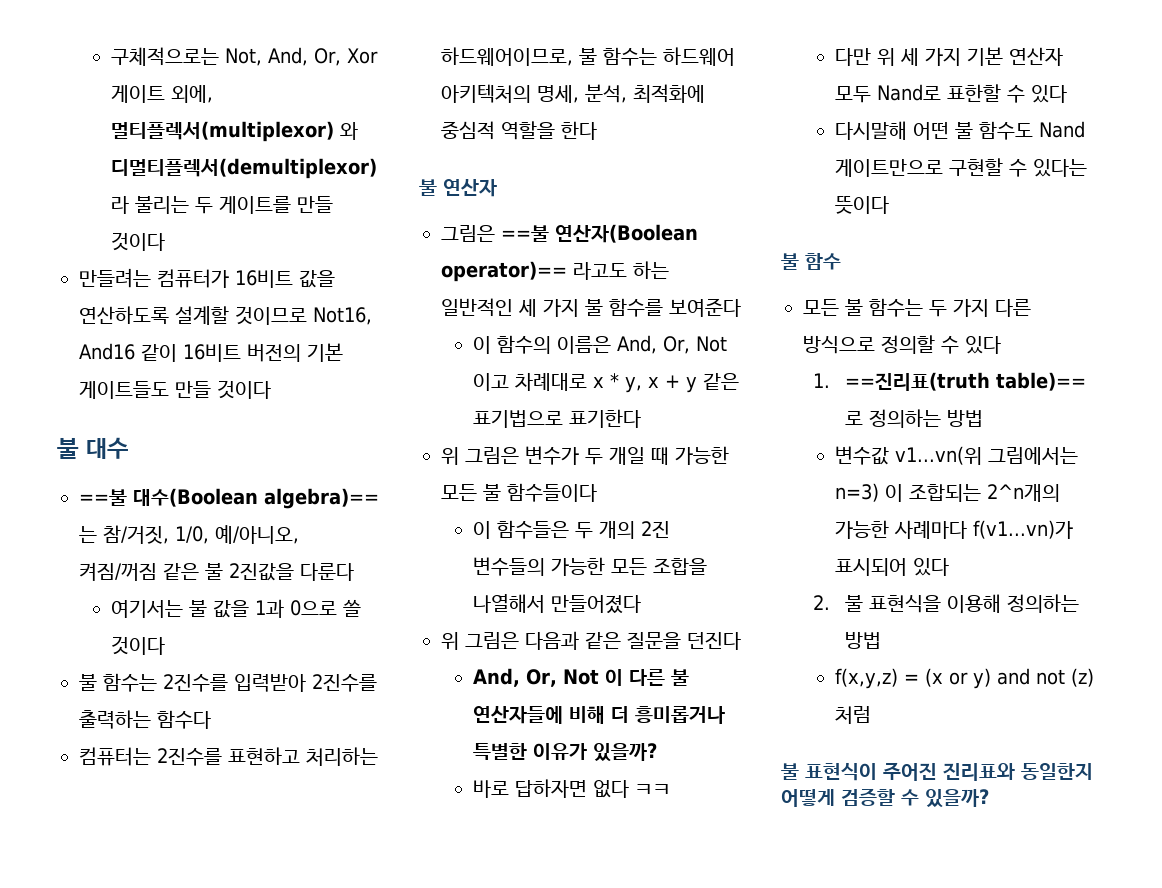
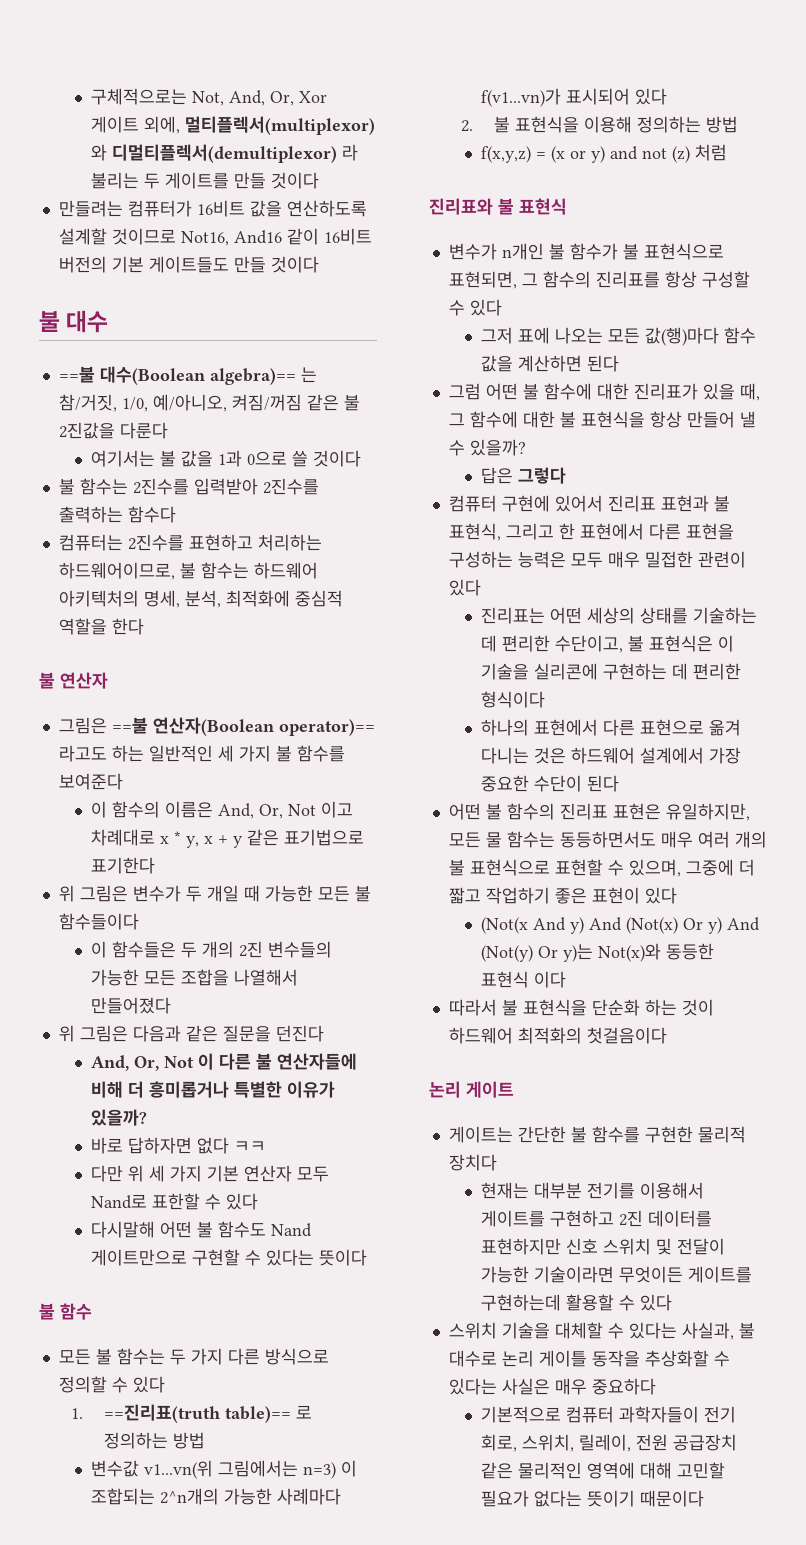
[781,762,1093,781] [781,788,989,807] 불 표현식이 주어진 진리표와 동일한지 어떻게 검증할 수 있을까? -> [429,198,567,215] [448,243,724,260] [448,271,750,289] [448,299,502,316] [481,327,757,346] [481,355,620,372] [448,383,760,401] [448,411,756,428] [448,439,526,456] [481,467,567,484] [448,495,730,512] [448,523,734,541] [448,551,746,568] [448,579,481,596] [481,607,758,624] [481,635,735,653] [481,663,742,680] [481,691,546,708] [481,719,742,736] [481,747,742,764] [481,775,620,792] [448,803,750,821] [448,831,767,848] [448,859,755,877] [448,887,677,904] [481,917,761,934] [481,943,715,962] [481,971,567,988] [448,999,714,1016] [448,1027,667,1044] [429,1081,514,1098] [448,1126,746,1143] [448,1154,497,1171] [481,1182,705,1199] [481,1210,713,1227] [481,1238,726,1255] [481,1266,753,1283] [481,1294,673,1311] [448,1322,755,1340] [448,1350,730,1367] [448,1378,656,1395] [481,1406,737,1423] [481,1434,738,1452] [481,1462,726,1479] [481,1490,705,1507] 진리표와 불 표현식 // 변수가 n개인 불 함수가 불 표현식으로 표현되면, 그 함수의 진리표를 항상 구성할 수 있다 // 그저 표에 나오는 모든 값(행)마다 함수 값을 계산하면 된다 // 그럼 어떤 불 함수에 대한 진리표가 있을 때, 그 함수에 대한 불 표현식을 항상 만들어 낼 수 있을까? // 답은 그렇다 // 컴퓨터 구현에 있어서 진리표 표현과 불 표현식, 그리고 한 표현에서 다른 표현을 구성하는 능력은 모두 매우 밀접한 관련이 있다 // 진리표는 어떤 세상의 상태를 기술하는 데 편리한 수단이고, 불 표현식은 이 기술을 실리콘에 구현하는 데 편리한 형식이다 // 하나의 표현에서 다른 표현으로 옮겨 다니는 것은 하드웨어 설계에서 가장 중요한 수단이 된다 // 어떤 불 함수의 진리표 표현은 유일하지만, 모든 물 함수는 동등하면서도 매우 여러 개의 불 표현식으로 표현할 수 있으며, 그중에 더 짧고 작업하기 좋은 표현이 있다 // (Not(x And y) And (Not(x) Or y) And (Not(y) Or y)는 Not(x)와 동등한 표현식 이다 // 따라서 불 표현식을 단순화 하는 것이 하드웨어 최적화의 첫걸음이다 // 논리 게이트 // 게이트는 간단한 불 함수를 구현한 물리적 장치다 // 현재는 대부분 전기를 이용해서 게이트를 구현하고 2진 데이터를 표현하지만 신호 스위치 및 전달이 가능한 기술이라면 무엇이든 게이트를 구현하는데 활용할 수 있다 // 스위치 기술을 대체할 수 있다는 사실과, 불 대수로 논리 게이틀 동작을 추상화할 수 있다는 사실은 매우 중요하다 // 기본적으로 컴퓨터 과학자들이 전기 회로, 스위치, 릴레이, 전원 공급장치 같은 물리적인 영역에 대해 고민할 필요가 없다는 뜻이기 때문이다

